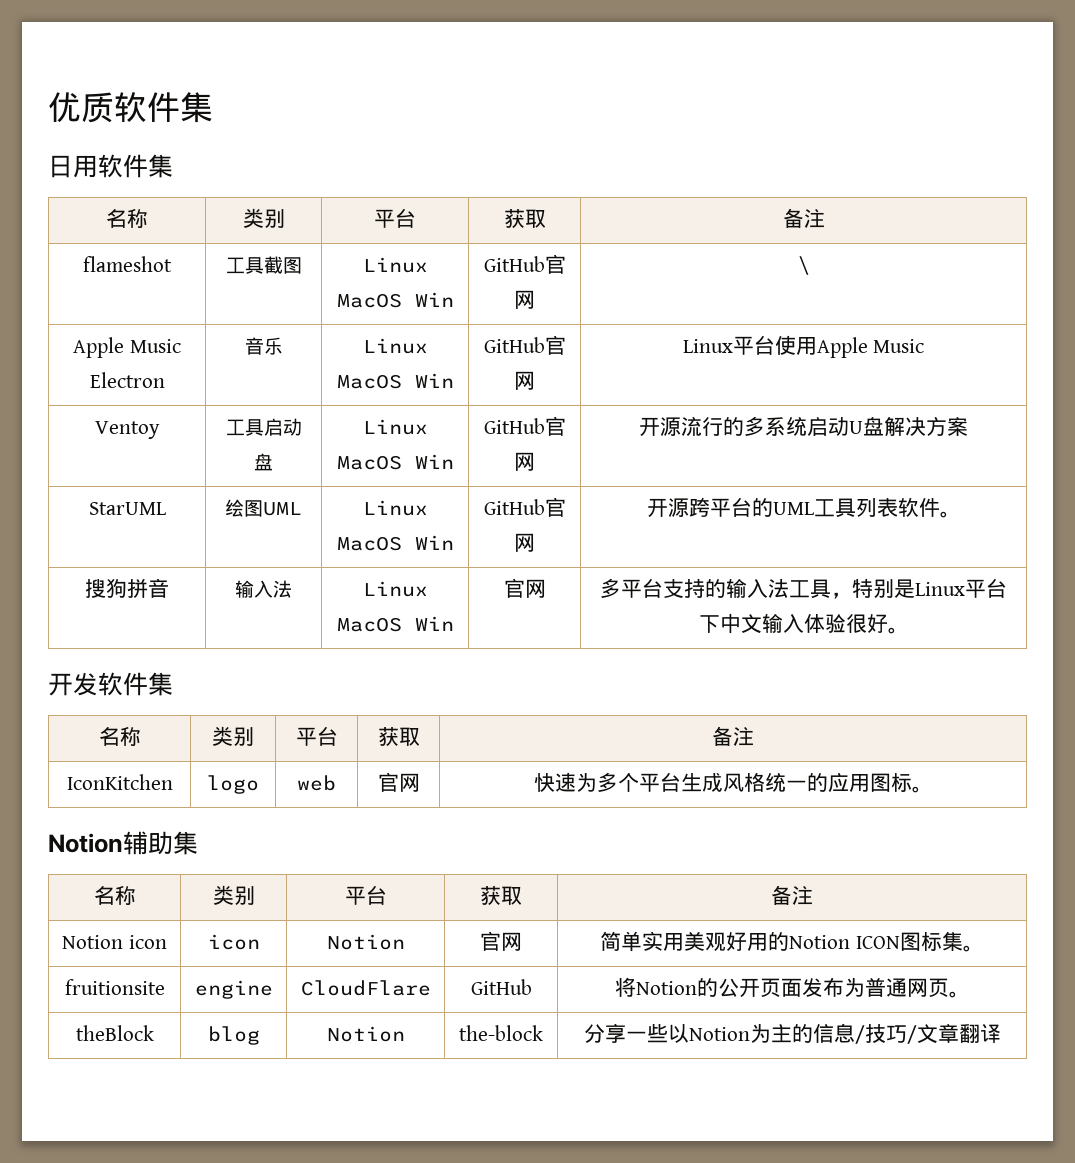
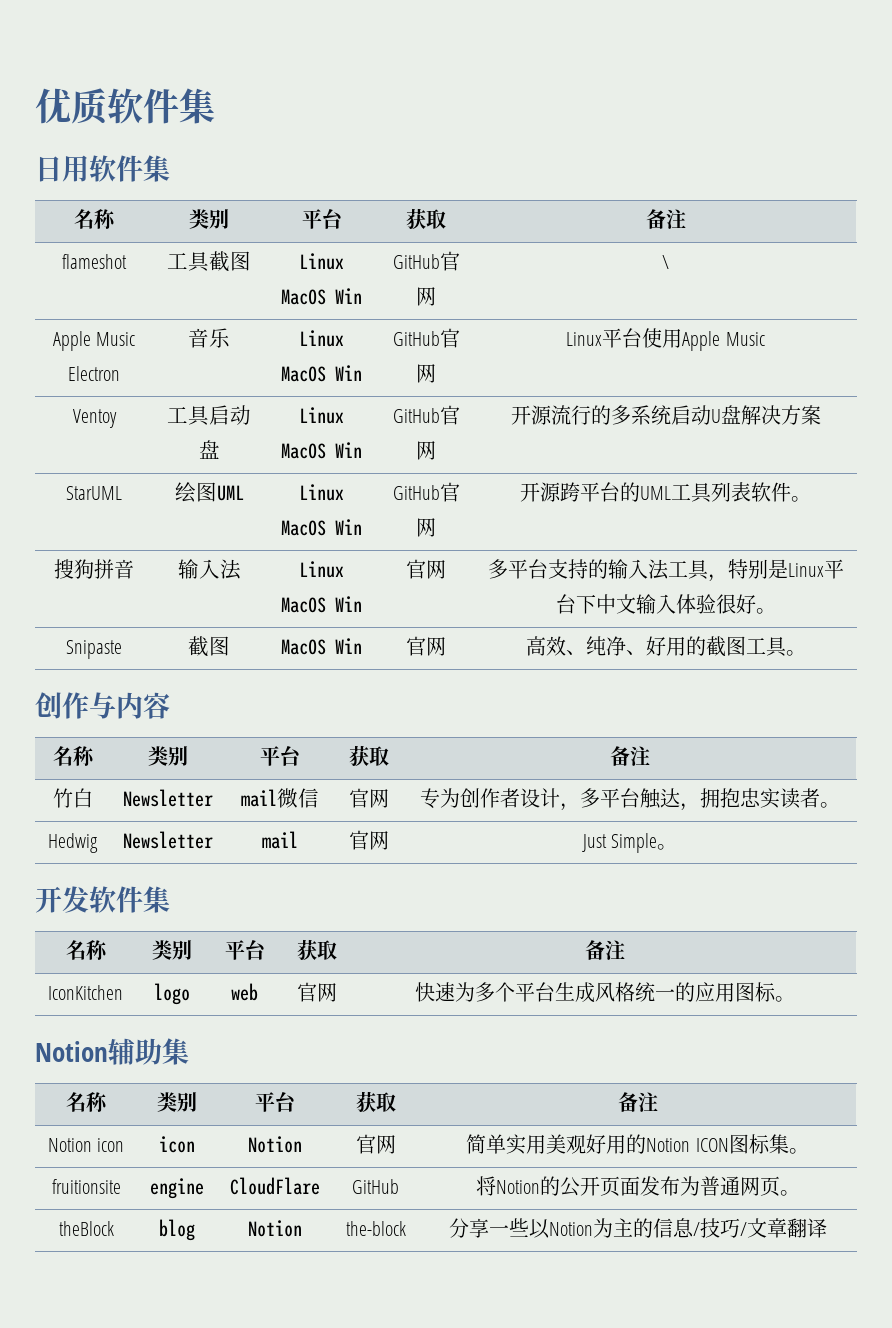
(909, 630) none -> [66,640,122,659] [188,636,230,657] [281,638,362,655] [406,636,446,656] [525,636,806,657] [35,692,170,719] [52,746,95,766] [147,746,188,766] [259,746,301,766] [348,745,389,766] [610,746,650,766] [52,788,93,808] [122,789,213,807] [240,788,319,808] [348,788,389,808] [419,788,840,811] [48,833,98,853] [122,831,213,849] [261,831,298,849] [348,830,389,850] [581,833,678,853] // Snipaste | 截图 | MacOS Win | 官网 | 高效、纯净、好用的截图工具。 // 创作与内容 // 名称 | 类别 | 平台 | 获取 | 备注 // 竹白 | Newsletter | mail微信 | 官网 | 专为创作者设计，多平台触达，拥抱忠实读者。 // Hedwig | Newsletter | mail | 官网 | Just Simple。

